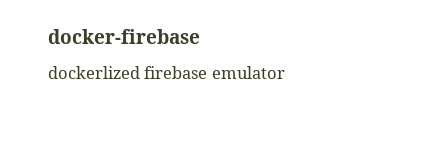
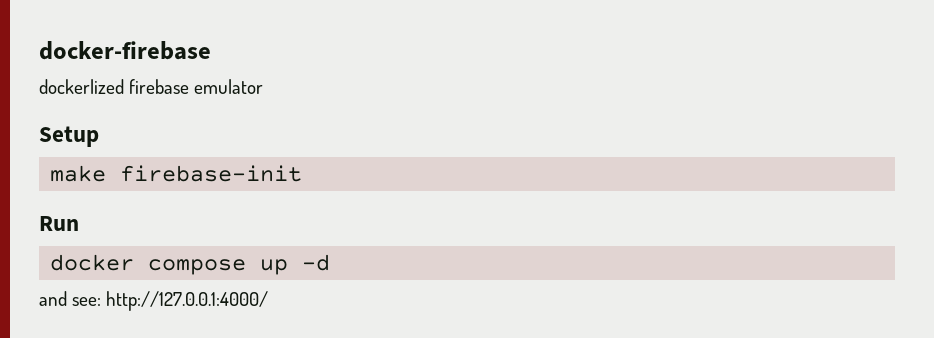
(285, 72) none -> [39,126,99,147] [50,165,303,182] [39,216,79,231] [50,254,331,275] [39,291,269,311] // Setup // make firebase-init // Run // docker compose up -d // and see: http://127.0.0.1:4000/

